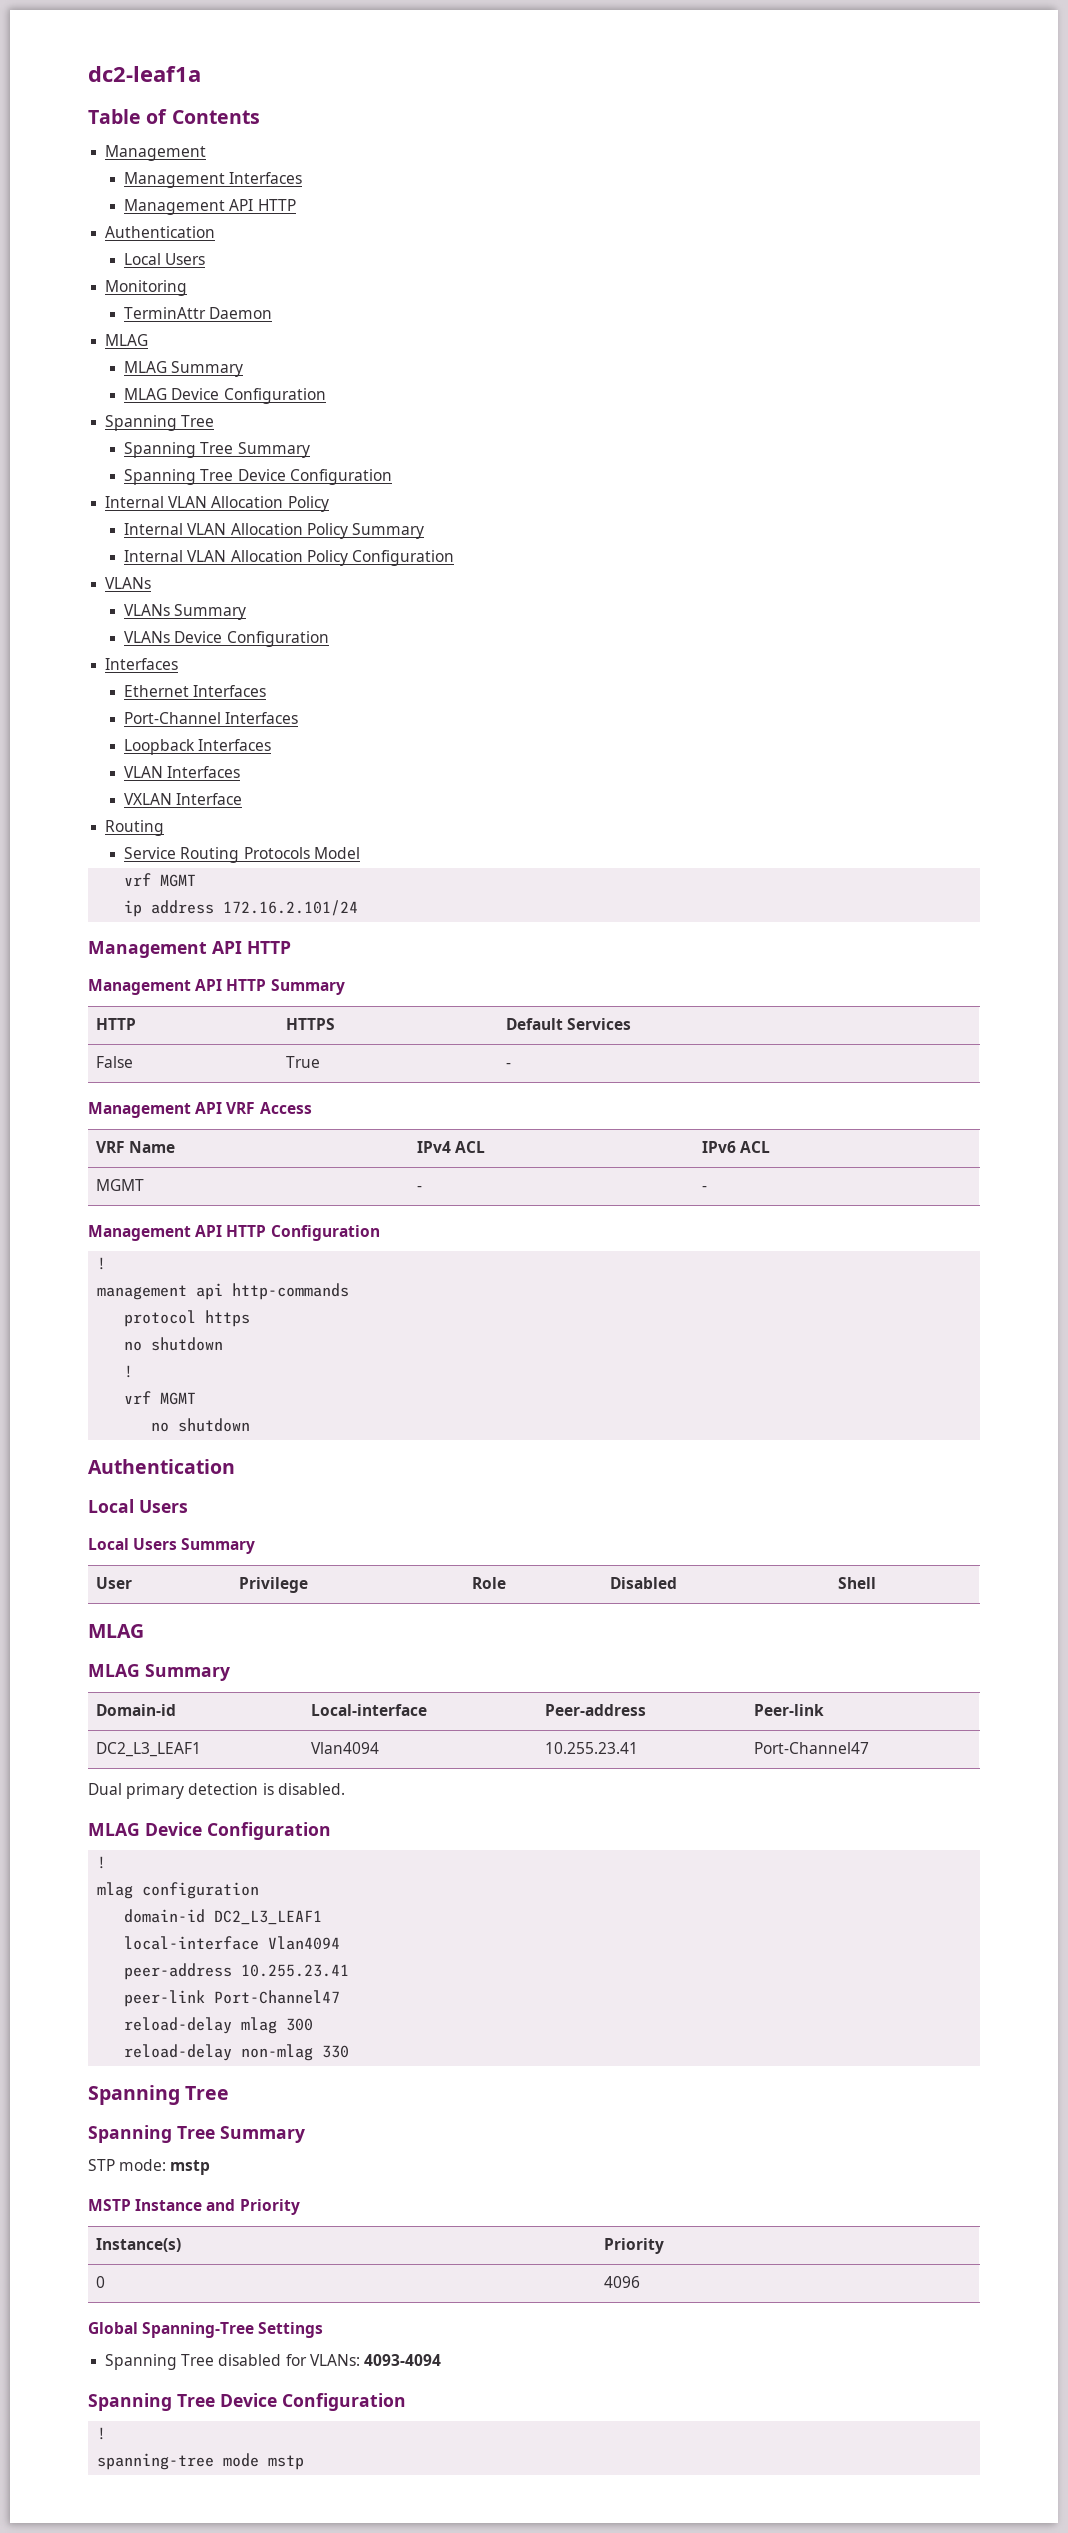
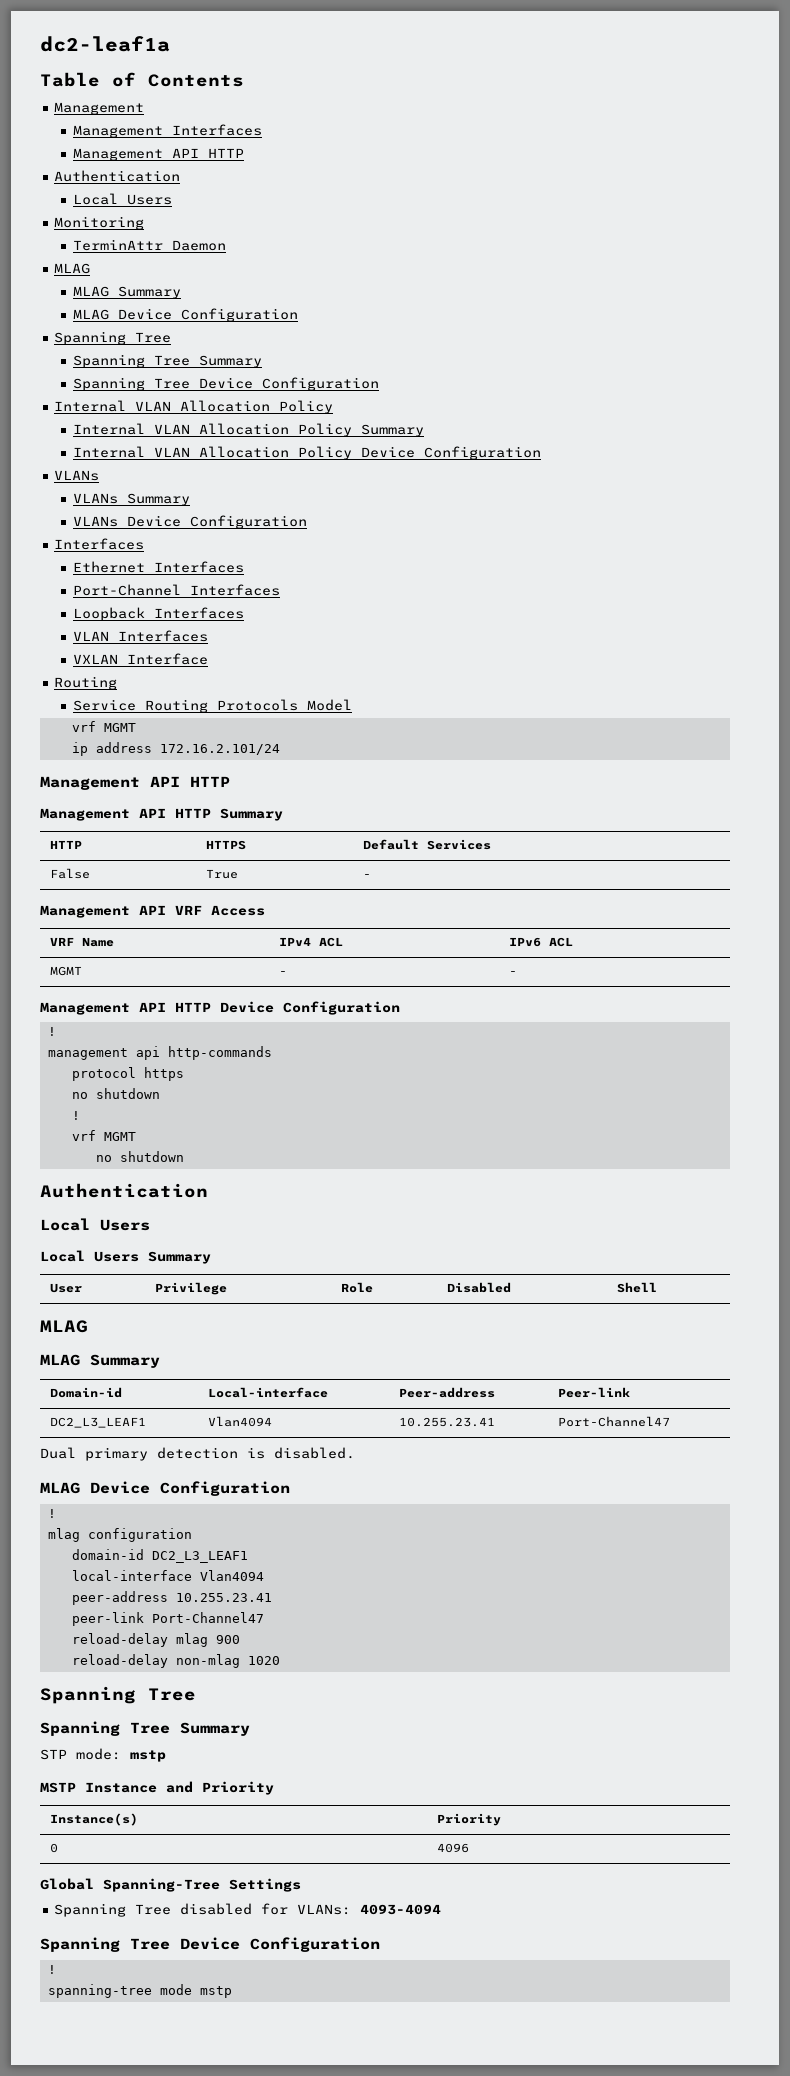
(348, 558) none -> [360,446,415,458] Device
(267, 1231) none -> [220,1001,274,1013] Device
[286,2018,314,2031] 300 -> [215,1635,240,1644] 900
[322,2045,350,2058] 330 -> [247,1656,280,1665] 1020

